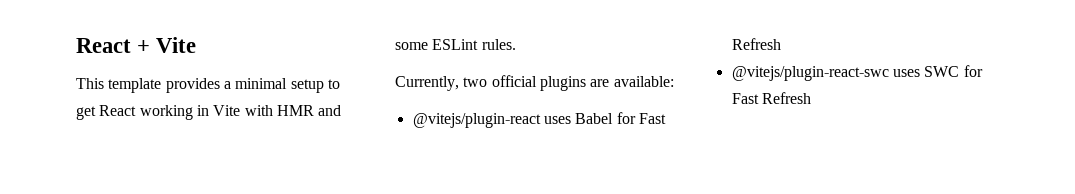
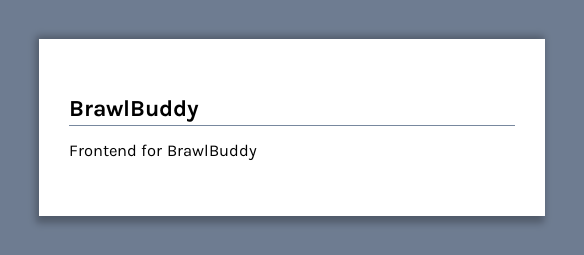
[76,37,197,53] [76,78,340,93] [76,105,342,120] [395,39,516,50] [395,75,674,91] [412,112,666,128] [731,38,781,50] [731,65,983,81] [731,92,811,104] React + Vite // This template provides a minimal setup to get React working in Vite with HMR and some ESLint rules. // Currently, two official plugins are available: // @vitejs/plugin-react uses Babel for Fast Refresh // @vitejs/plugin-react-swc uses SWC for Fast Refresh -> [69,100,199,122] [69,144,257,161] BrawlBuddy // Frontend for BrawlBuddy

